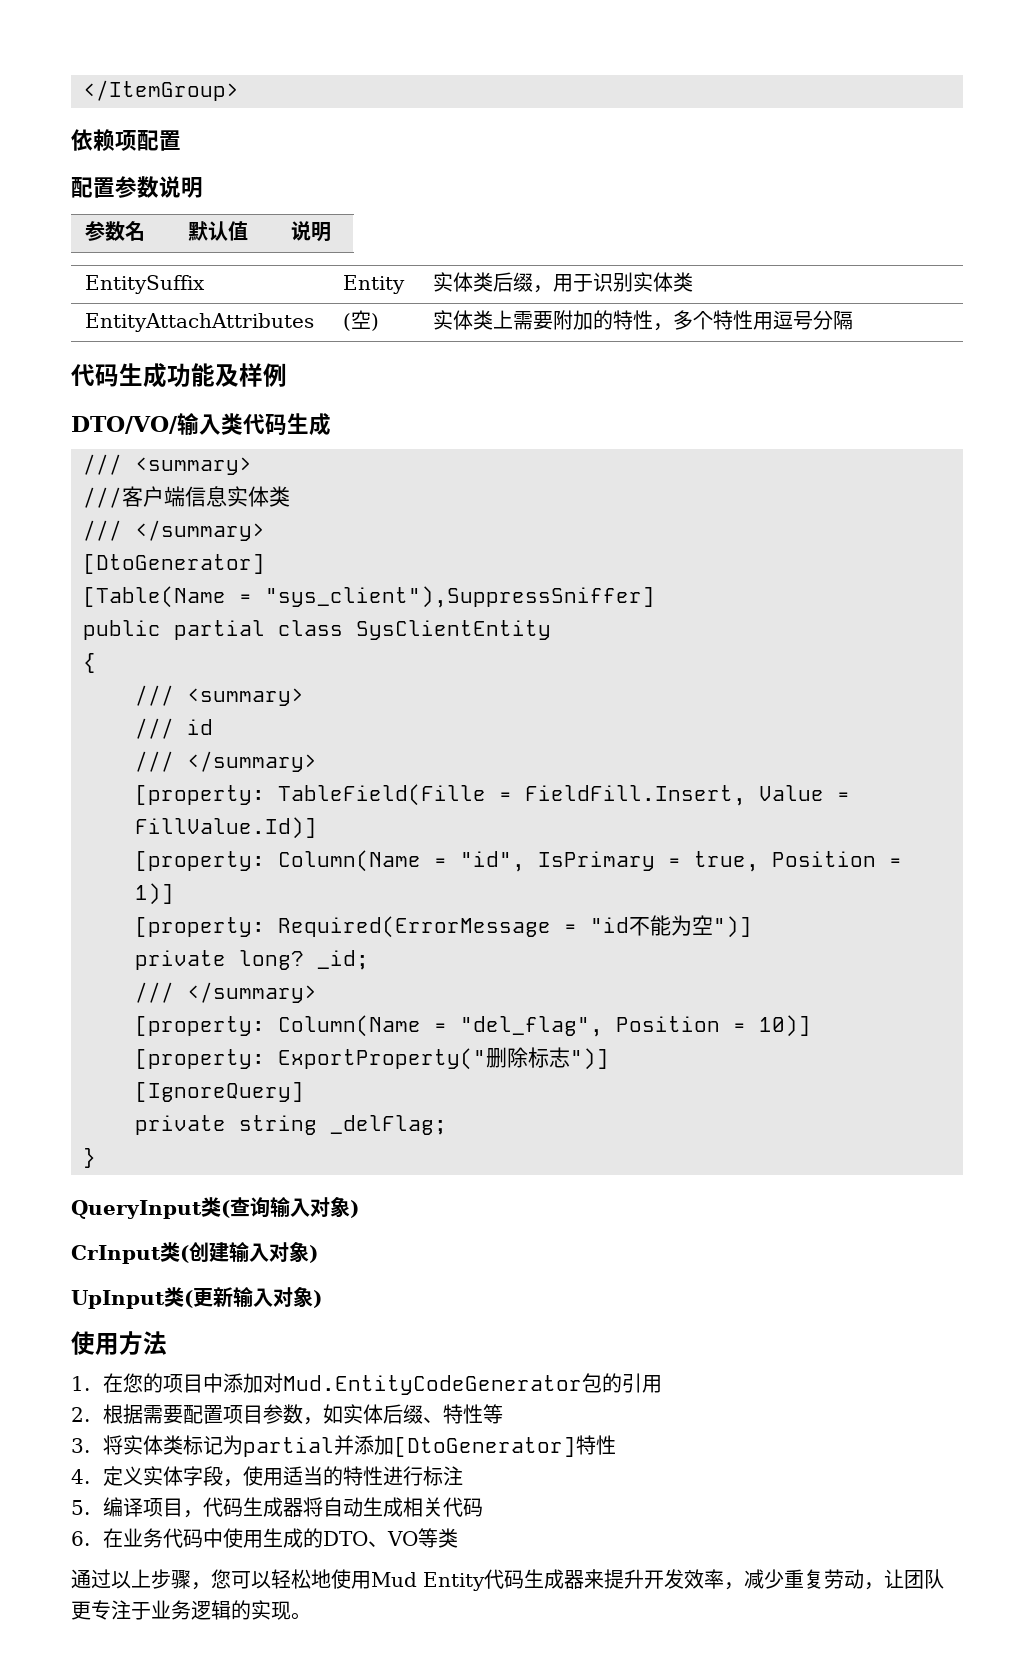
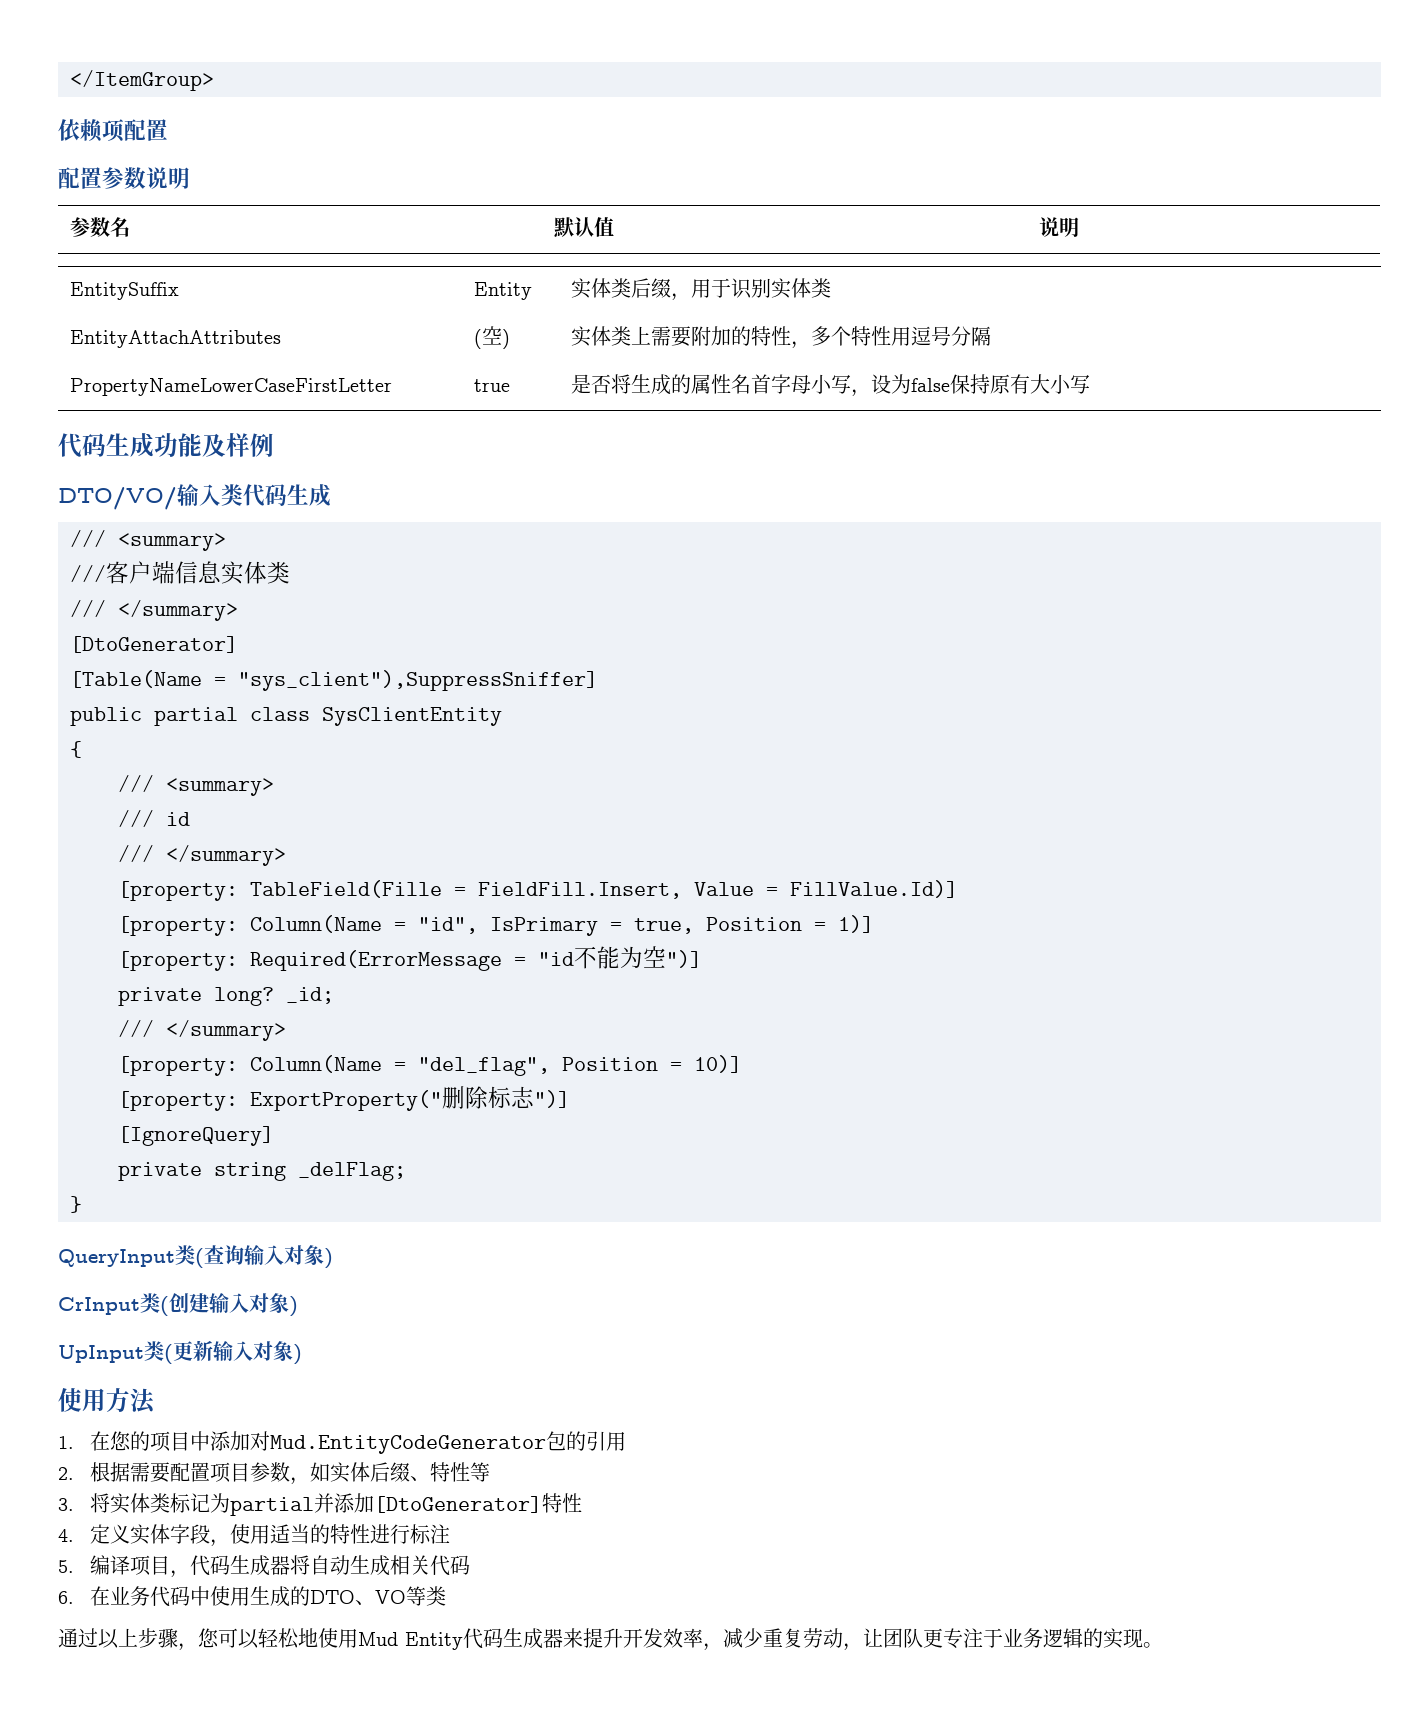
(854, 320) none -> [70,378,393,396] [474,379,511,392] [571,374,1091,397] // PropertyNameLowerCaseFirstLetter | true | 是否将生成的属性名首字母小写，设为false保持原有大小写

